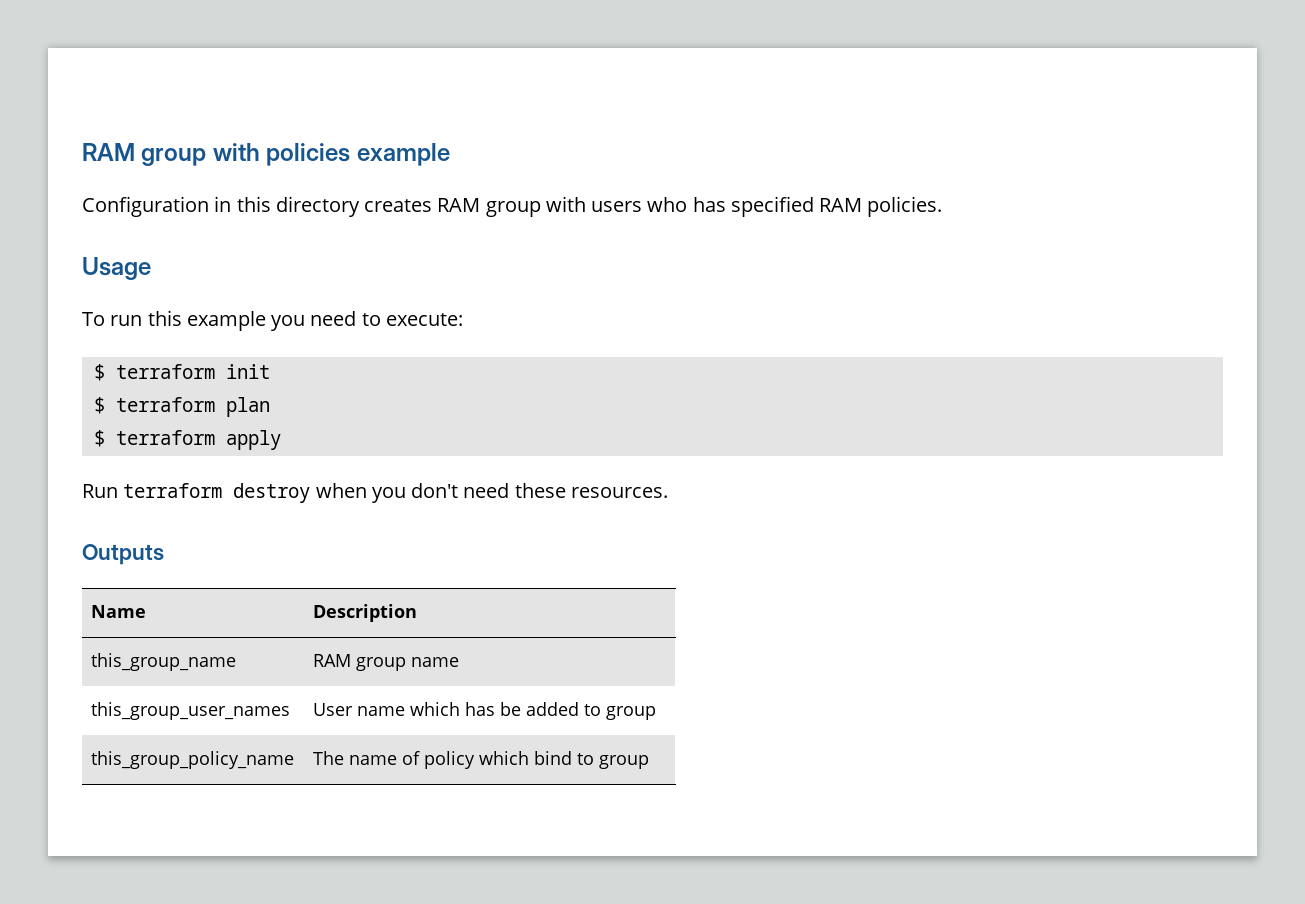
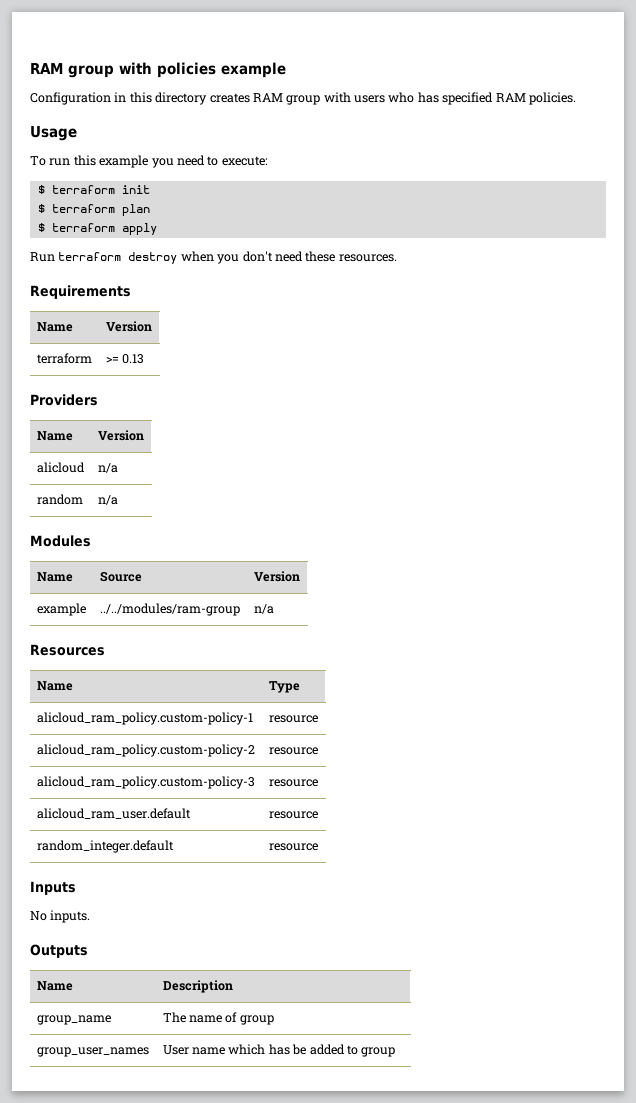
(668, 492) none -> [30,285,131,299] [36,322,73,332] [105,321,152,332] [36,353,92,364] [105,354,145,364] [30,394,98,406] [36,431,73,441] [97,430,144,441] [36,462,85,473] [97,463,118,473] [36,494,83,505] [97,495,118,505] [30,535,91,547] [36,572,73,582] [99,571,142,582] [253,571,300,582] [36,603,86,616] [99,603,240,616] [253,604,274,614] [30,644,105,656] [36,681,73,691] [268,681,300,693] [36,712,253,725] [268,715,318,723] [36,744,255,757] [268,747,318,755] [36,776,255,789] [268,779,318,787] [36,808,191,819] [268,811,318,819] [36,840,174,853] [268,843,318,851] [30,881,76,895] [30,910,91,923] // Requirements // Name | Version // terraform | >= 0.13 // Providers // Name | Version // alicloud | n/a // random | n/a // Modules // Name | Source | Version // example | ../../modules/ram-group | n/a // Resources // Name | Type // alicloud_ram_policy.custom-policy-1 | resource // alicloud_ram_policy.custom-policy-2 | resource // alicloud_ram_policy.custom-policy-3 | resource // alicloud_ram_user.default | resource // random_integer.default | resource // Inputs // No inputs.
[91,653,237,671] [313,654,460,671] [91,702,291,720] this_group_name | RAM group name // this_group_user_names -> [36,1015,111,1025] [162,1012,274,1025] [36,1047,149,1057] group_name | The name of group // group_user_names
[91,751,295,769] [313,751,650,769] // this_group_policy_name | The name of policy which bind to group -> (396, 1052) none

